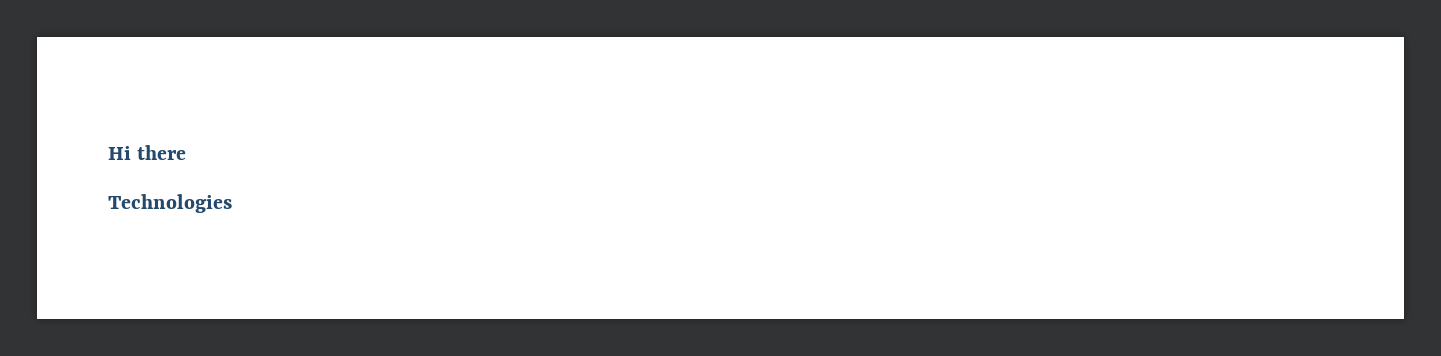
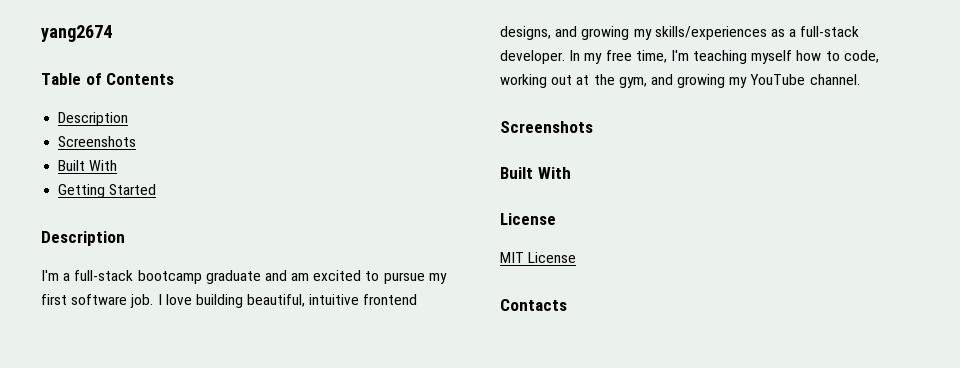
[108,145,187,160] [108,194,232,213] Hi there // Technologies -> [41,25,112,42] [41,73,175,85] [58,112,129,126] [58,136,137,147] [58,160,118,171] [58,184,157,198] [41,231,125,246] [41,270,447,284] [41,294,418,308] [500,26,860,40] [500,50,879,64] [500,74,860,88] [500,121,593,133] [500,167,571,179] [500,213,556,225] [500,252,577,263] [500,299,567,311] yang2674 // Table of Contents // Description // Screenshots // Built With // Getting Started // Description // I'm a full-stack bootcamp graduate and am excited to pursue my first software job. I love building beautiful, intuitive frontend designs, and growing my skills/experiences as a full-stack developer. In my free time, I'm teaching myself how to code, working out at the gym, and growing my YouTube channel. // Screenshots // Built With // License // MIT License // Contacts

